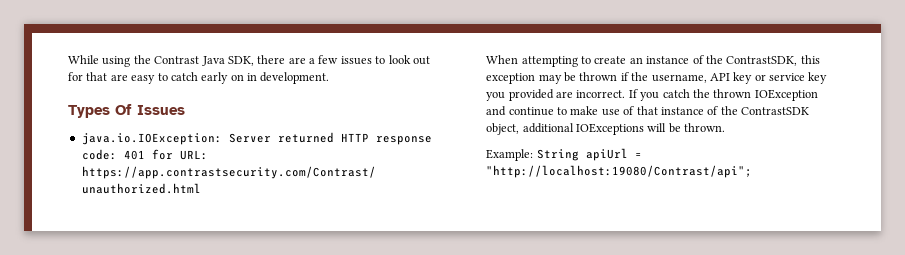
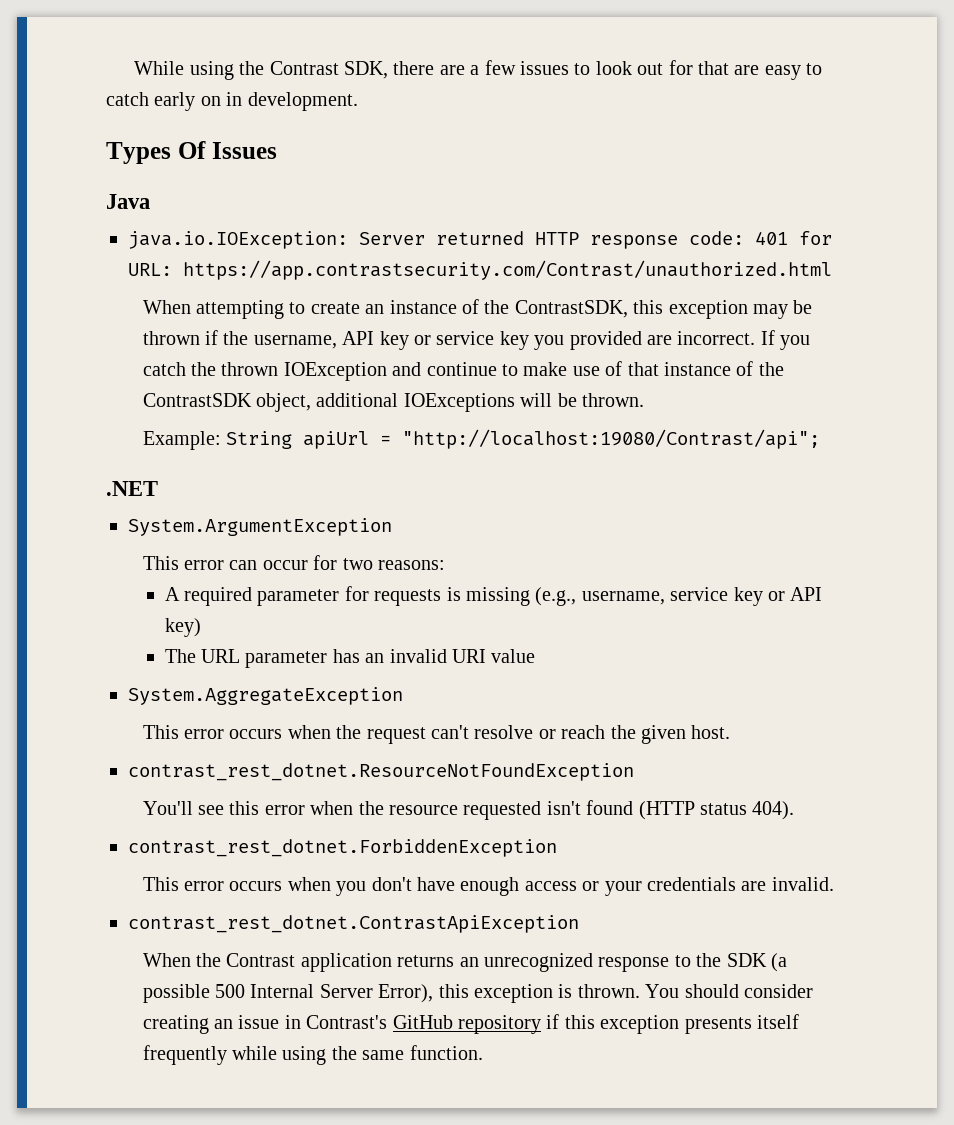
[201,56,225,66] Java -> (339, 68) none
(185, 110) none -> [106,194,150,209] // Java
(753, 171) none -> [106,481,158,496] [128,518,392,536] [142,555,445,570] [164,586,823,606] [164,618,201,637] [164,649,536,668] [128,687,403,705] [142,725,731,744] [128,763,634,781] [142,800,795,820] [128,839,557,857] [142,877,834,896] [128,915,579,933] [142,953,787,972] [142,984,813,1003] [142,1014,799,1034] [142,1045,483,1065] // .NET // System.ArgumentException // This error can occur for two reasons: // A required parameter for requests is missing (e.g., username, service key or API key) // The URL parameter has an invalid URI value // System.AggregateException // This error occurs when the request can't resolve or reach the given host. // contrast_rest_dotnet.ResourceNotFoundException // You'll see this error when the resource requested isn't found (HTTP status 404). // contrast_rest_dotnet.ForbiddenException // This error occurs when you don't have enough access or your credentials are invalid. // contrast_rest_dotnet.ContrastApiException // When the Contrast application returns an unrecognized response to the SDK (a possible 500 Internal Server Error), this exception is thrown. You should consider creating an issue in Contrast's GitHub repository if this exception presents itself frequently while using the same function.

